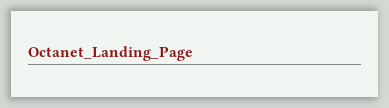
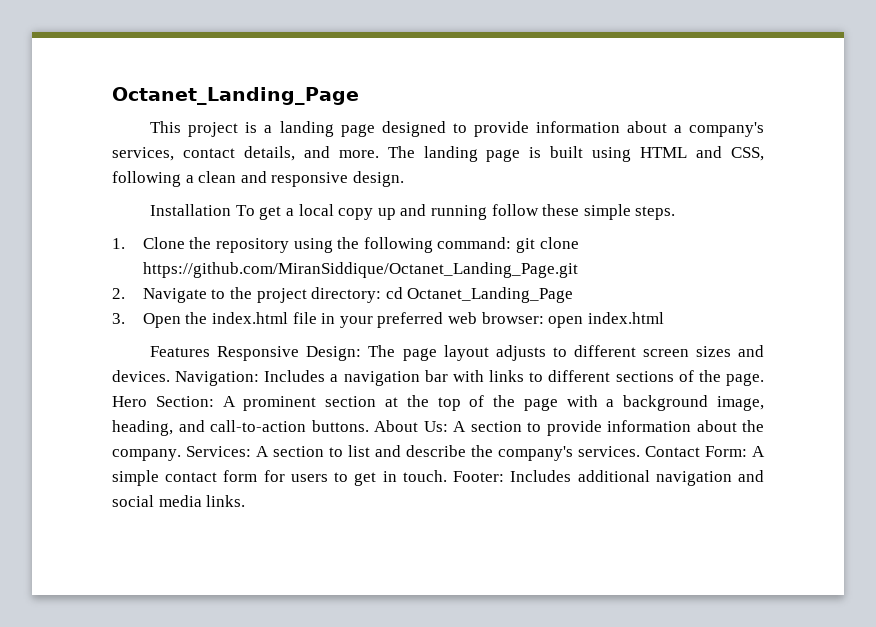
[28,46,193,61] Octanet_Landing_Page -> [112,87,359,105] [150,121,764,137] [112,146,764,162] [112,171,404,187] [150,204,676,220] [112,237,579,253] [142,262,578,278] [112,287,574,303] [112,312,664,328] [150,345,764,361] [112,370,764,386] [112,395,764,411] [112,420,764,436] [112,445,765,461] [112,470,764,486] [112,495,246,507] Octanet_Landing_Page // This project is a landing page designed to provide information about a company's services, contact details, and more. The landing page is built using HTML and CSS, following a clean and responsive design. // Installation To get a local copy up and running follow these simple steps. // 1. Clone the repository using the following command: git clone https://github.com/MiranSiddique/Octanet_Landing_Page.git // 2. Navigate to the project directory: cd Octanet_Landing_Page // 3. Open the index.html file in your preferred web browser: open index.html // Features Responsive Design: The page layout adjusts to different screen sizes and devices. Navigation: Includes a navigation bar with links to different sections of the page. Hero Section: A prominent section at the top of the page with a background image, heading, and call-to-action buttons. About Us: A section to provide information about the company. Services: A section to list and describe the company's services. Contact Form: A simple contact form for users to get in touch. Footer: Includes additional navigation and social media links.

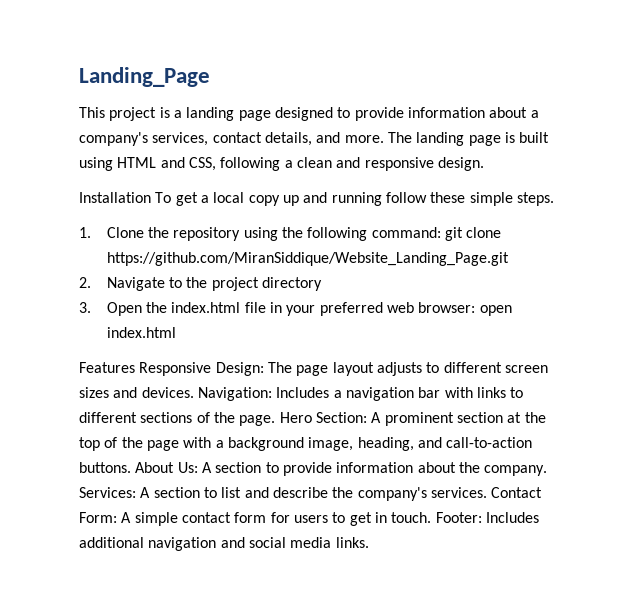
[112,87,359,105] Octanet_Landing_Page -> [79,67,210,87] Landing_Page
[142,262,578,278] https://github.com/MiranSiddique/Octanet_Landing_Page.git -> [106,252,509,266] https://github.com/MiranSiddique/Website_Landing_Page.git
[311,287,574,303] directory: cd Octanet_Landing_Page -> [261,277,322,291] directory

